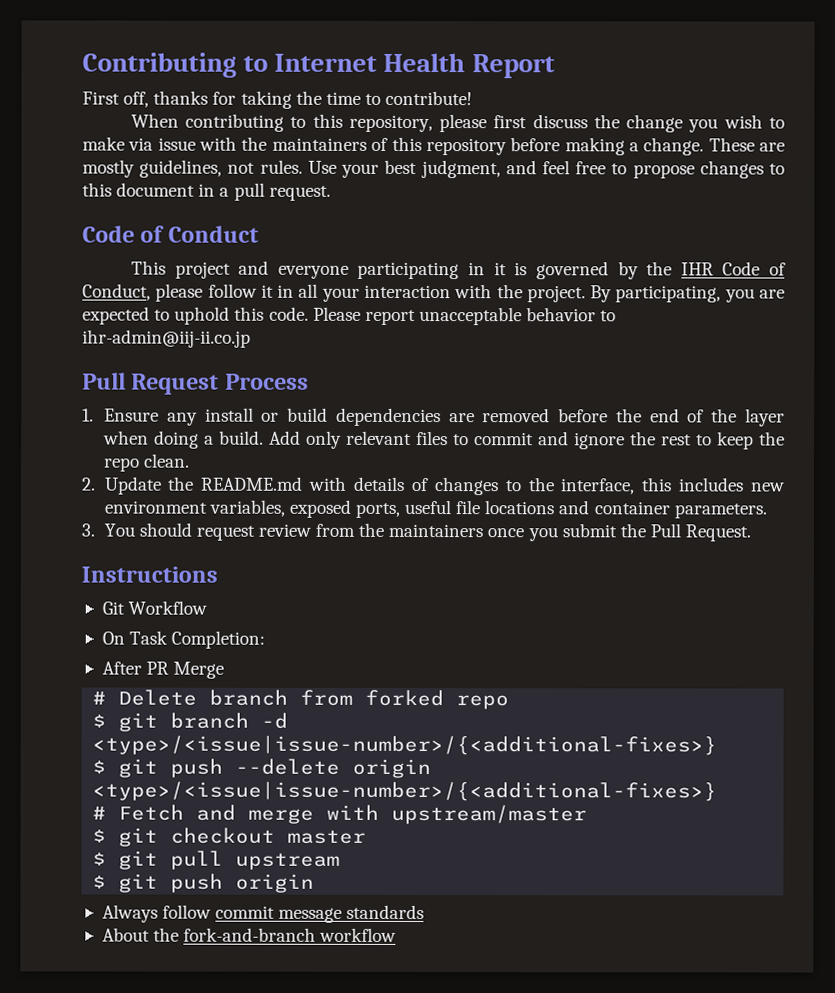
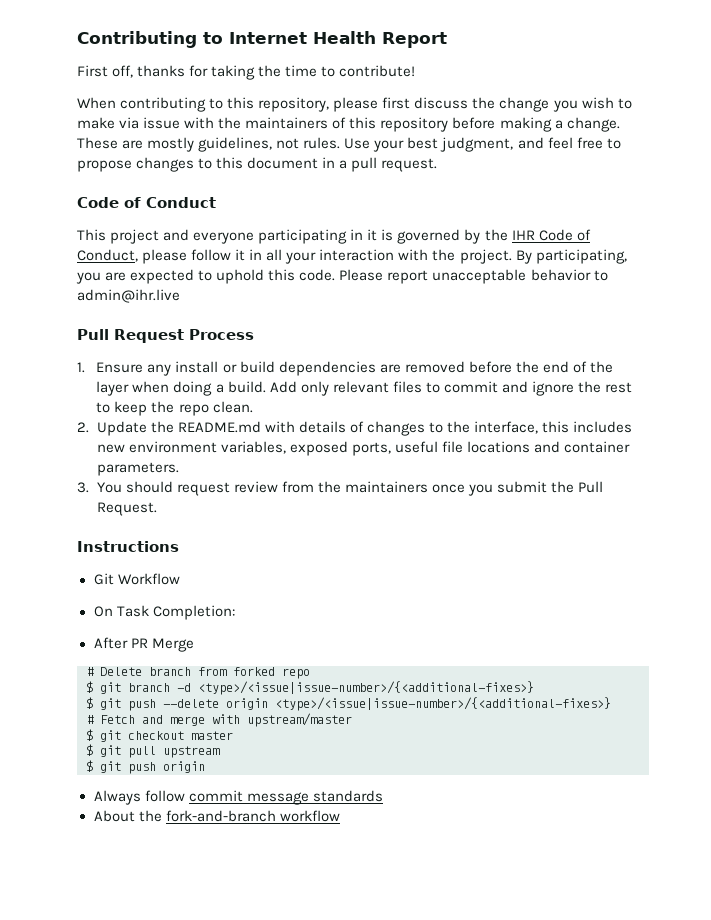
[82,329,251,348] ihr-admin@iij-ii.co.jp -> [77,289,180,303] admin@ihr.live

